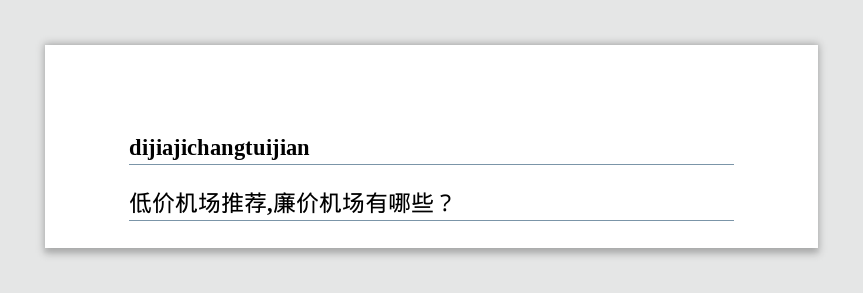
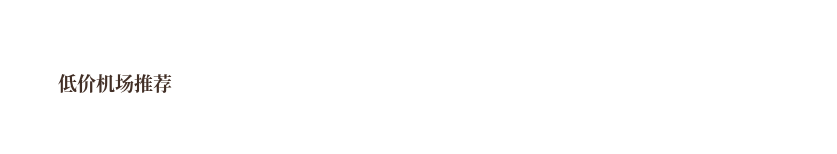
[129,139,310,160] dijiajichangtuijian // -> (58, 83) none
[267,192,457,216] ,廉价机场有哪些？ -> (172, 83) none

